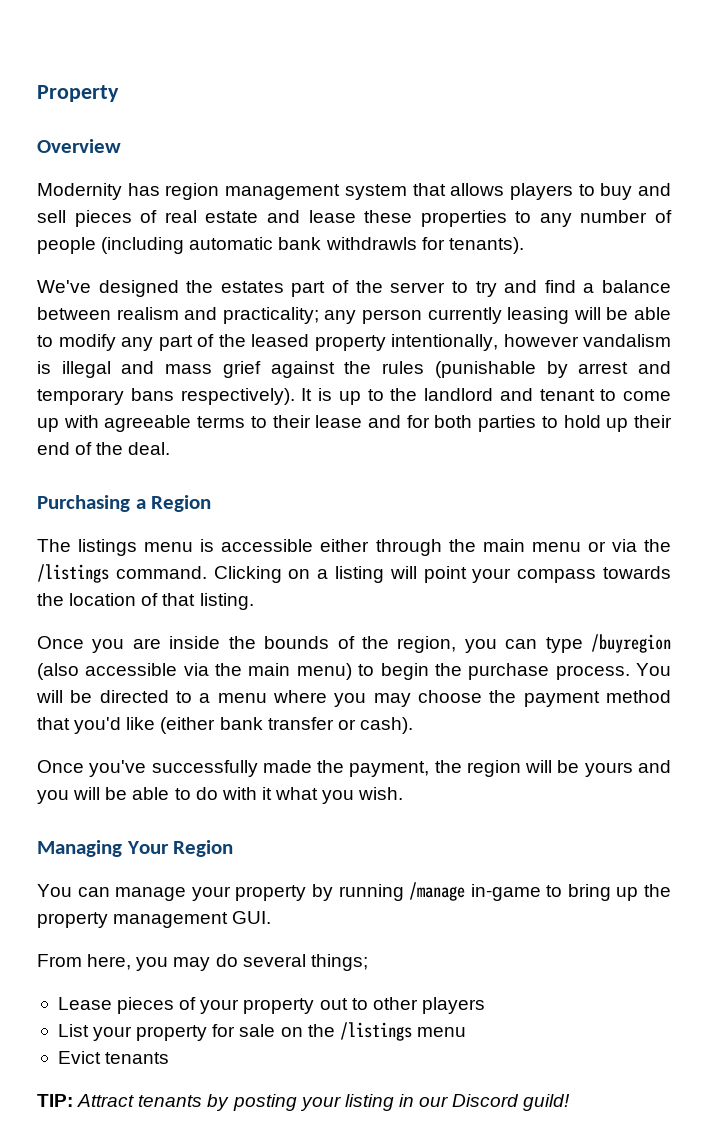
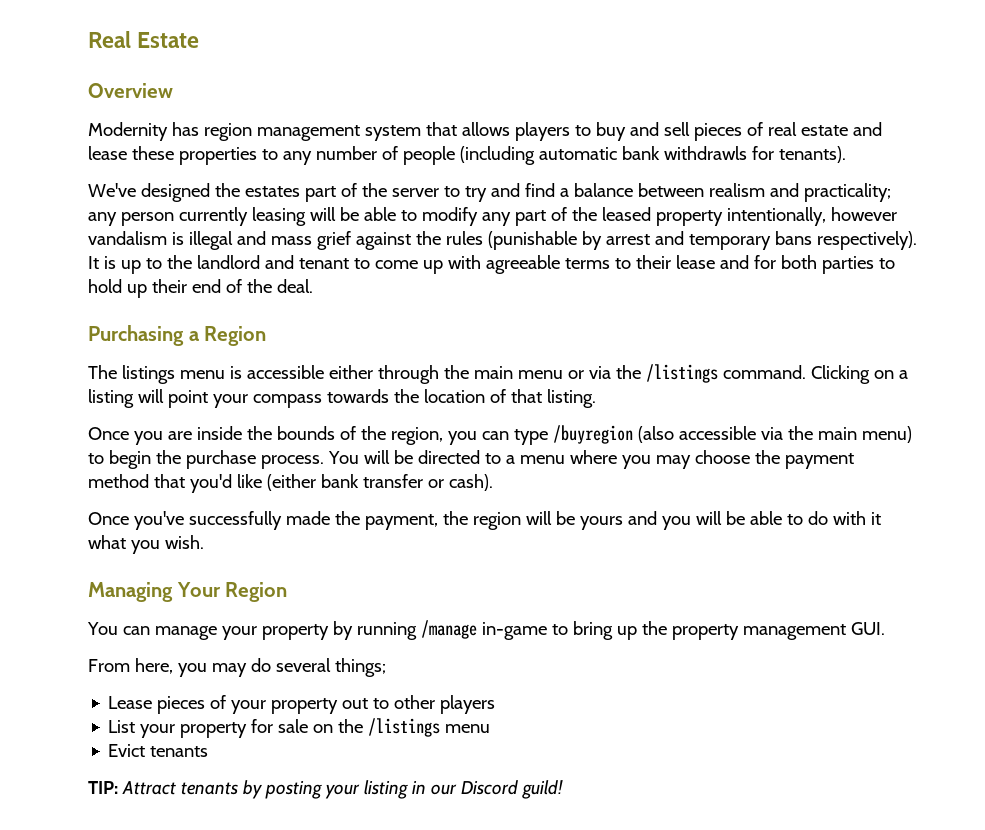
[37,85,119,102] Property -> [88,31,200,48] Real Estate

